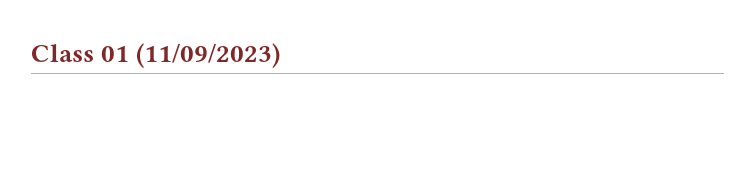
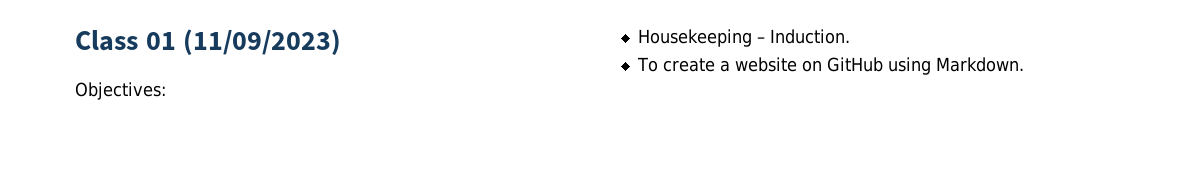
(281, 55) none -> [75,82,166,100] [637,29,850,47] [636,57,1024,75] // Objectives: // Housekeeping – Induction. // To create a website on GitHub using Markdown.

